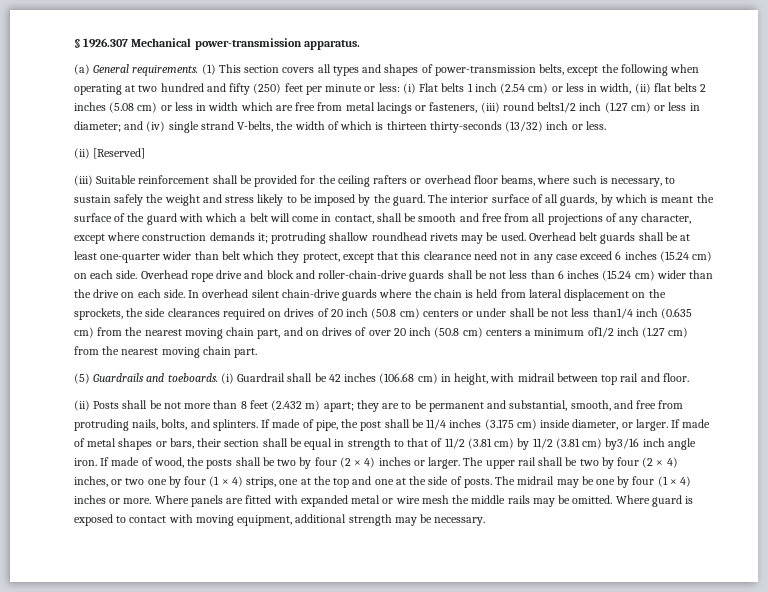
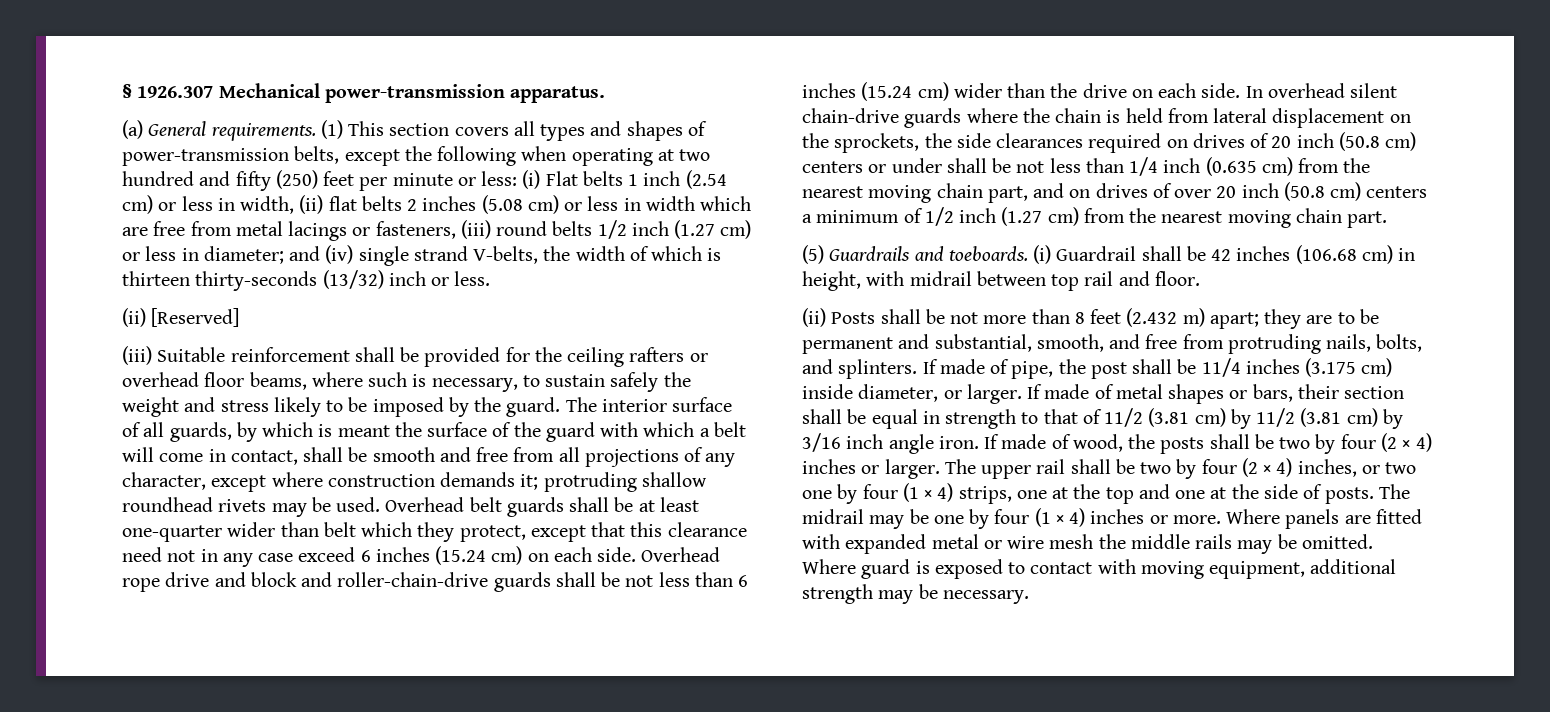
[537,102,577,113] belts1/2 -> [552,220,627,239] belts 1/2
[592,308,633,319] than1/4 -> [1085,157,1159,176] than 1/4
[587,327,614,338] of1/2 -> [903,207,954,226] of 1/2
[605,438,640,450] by3/16 -> [1382,409,1403,429] [802,433,841,452] by 3/16

